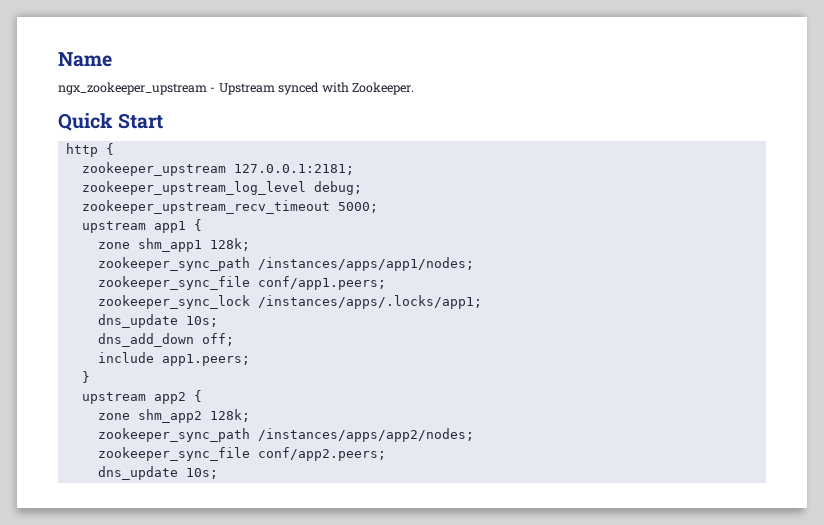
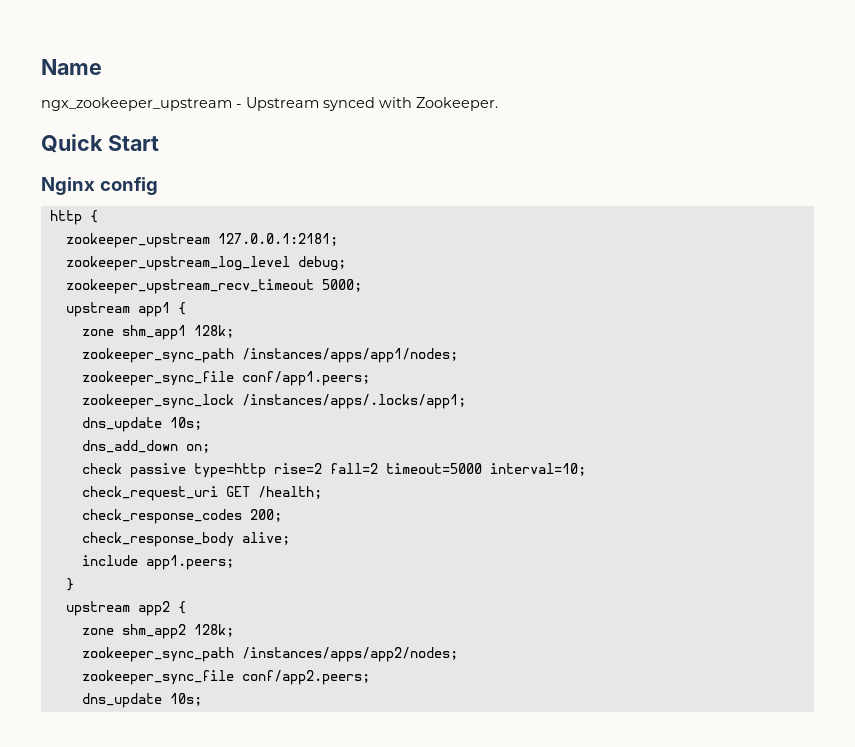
(164, 121) none -> [41,177,158,195] // Nginx config
[201,333,234,346] off; -> [185,444,210,453] [81,463,586,478] [81,486,322,501] [81,509,282,524] [81,532,290,547] on; // check passive type=http rise=2 fall=2 timeout=5000 interval=10; // check_request_uri GET /health; // check_response_codes 200; // check_response_body alive;

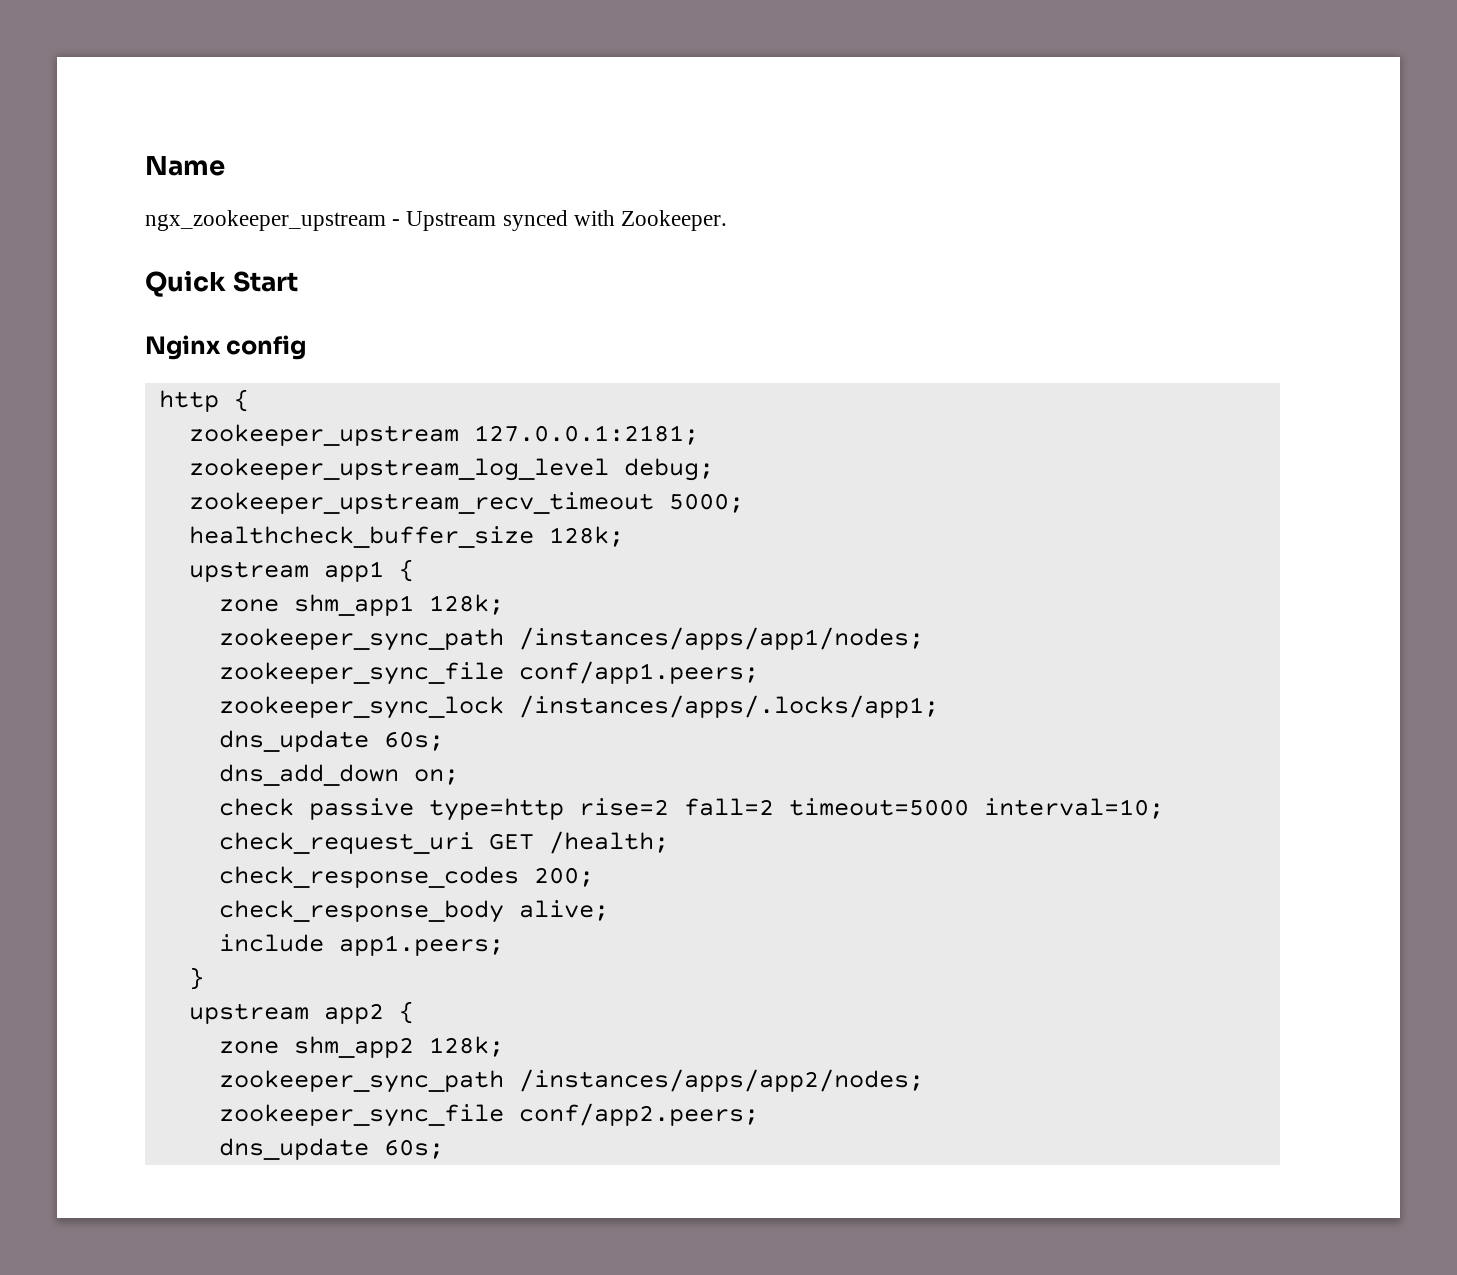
(362, 285) none -> [188,526,624,548] // healthcheck_buffer_size 128k;
[169,417,202,430] 10s; -> [383,731,444,751] 60s;
[169,693,202,706] 10s; -> [383,1139,444,1159] 60s;

